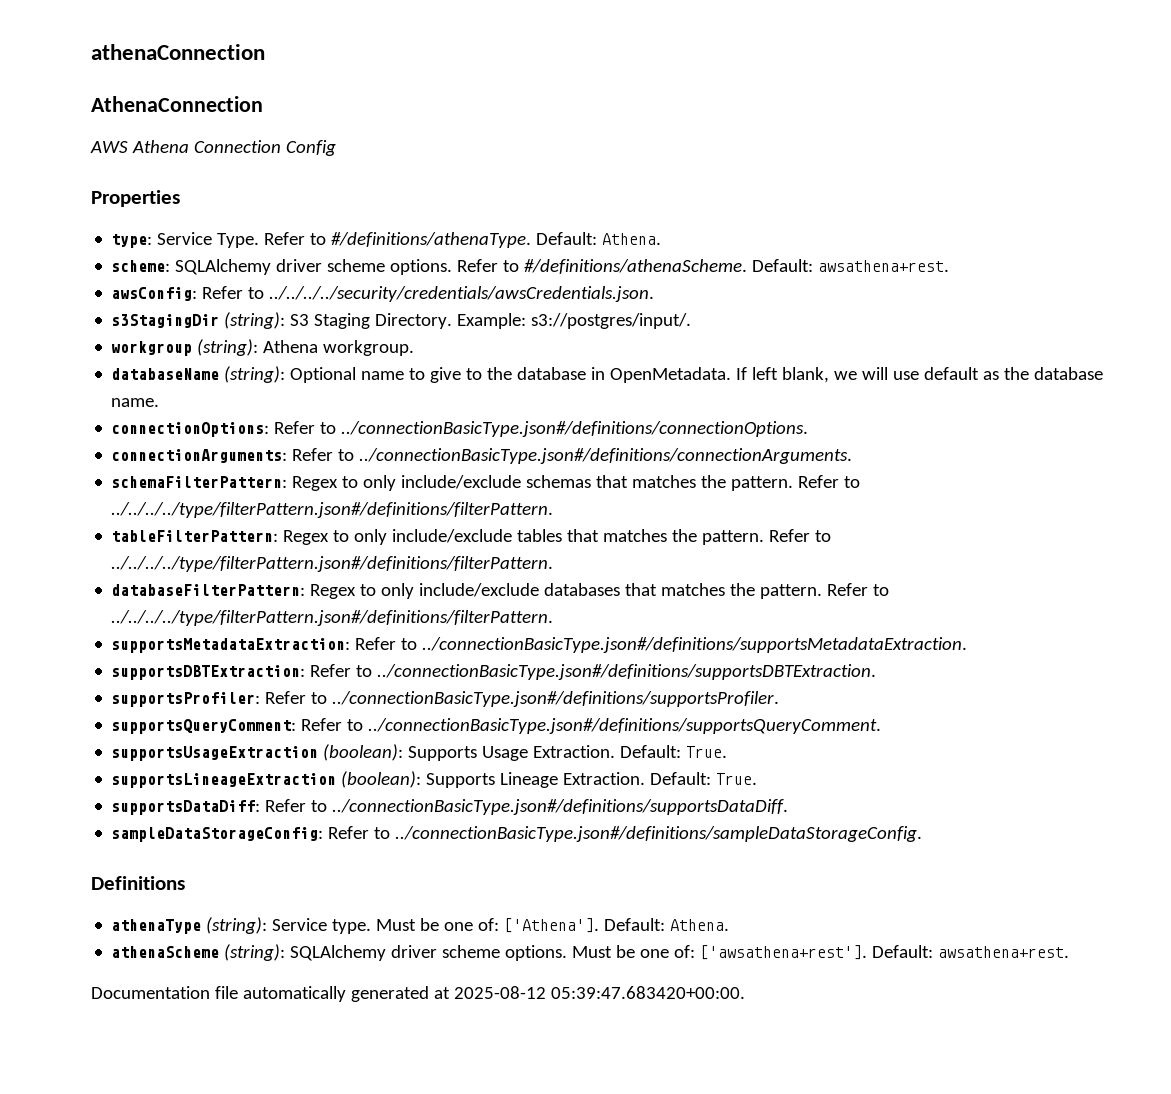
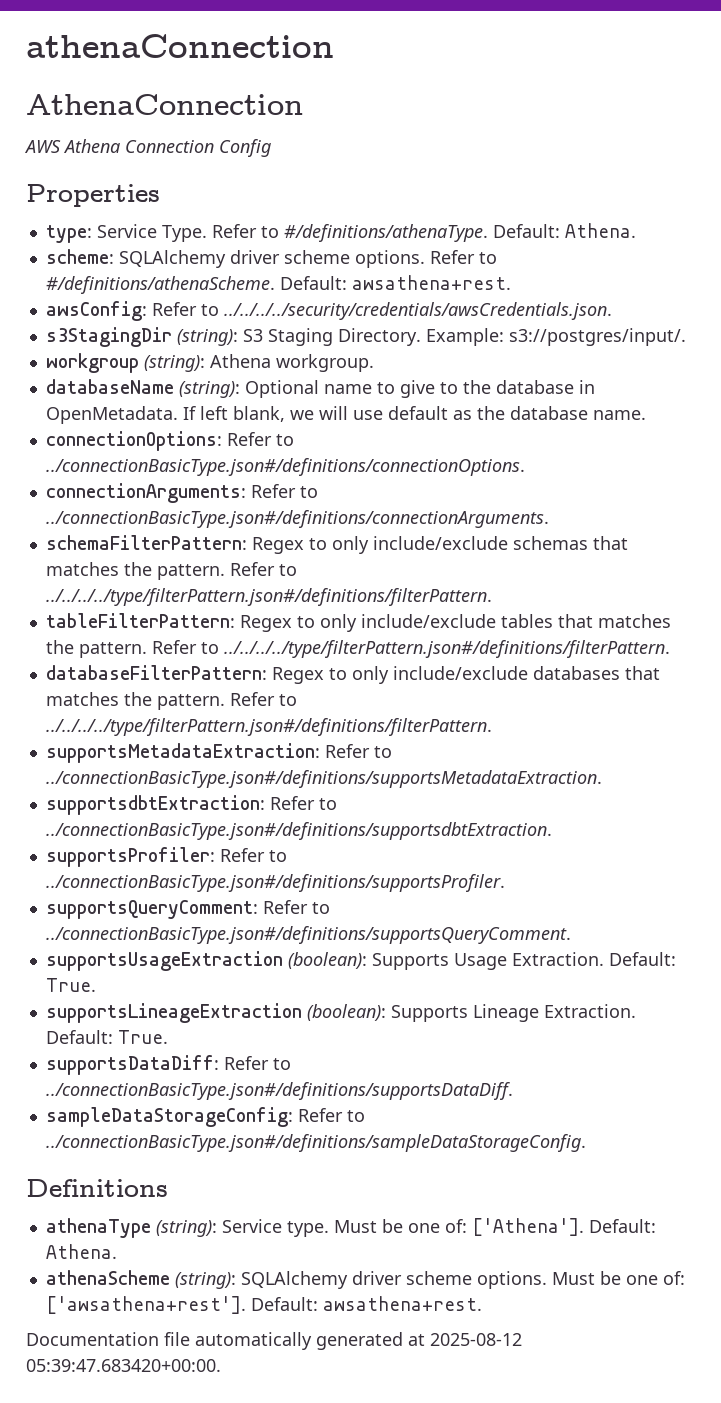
[111,664,877,680] supportsDBTExtraction: Refer to ../connectionBasicType.json#/definitions/supportsDBTExtraction. -> [45,795,337,815] [45,822,552,840] supportsdbtExtraction: Refer to ../connectionBasicType.json#/definitions/supportsdbtExtraction.

